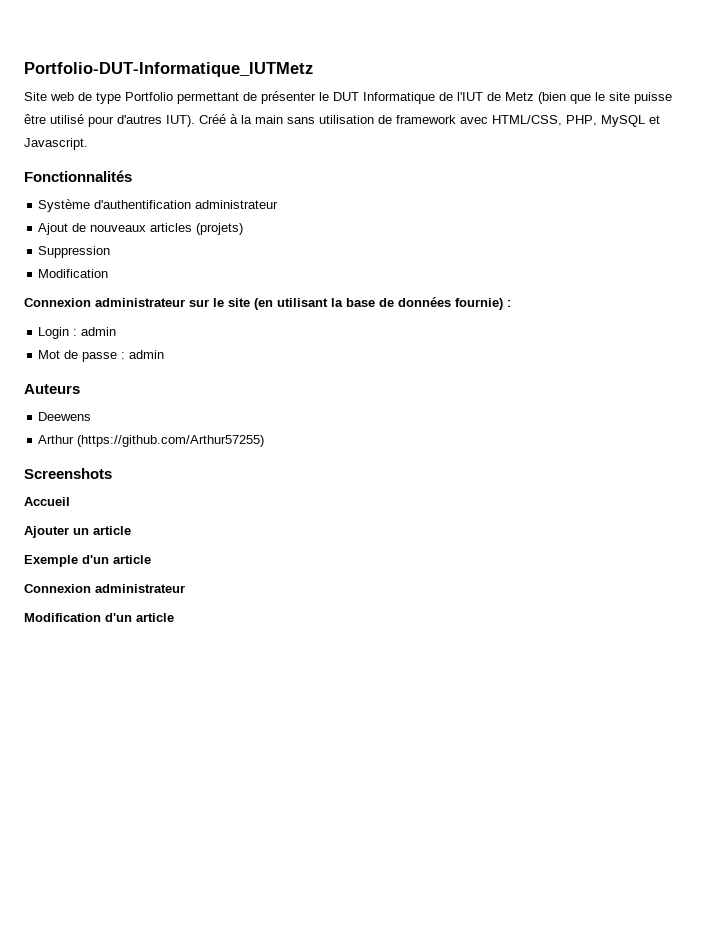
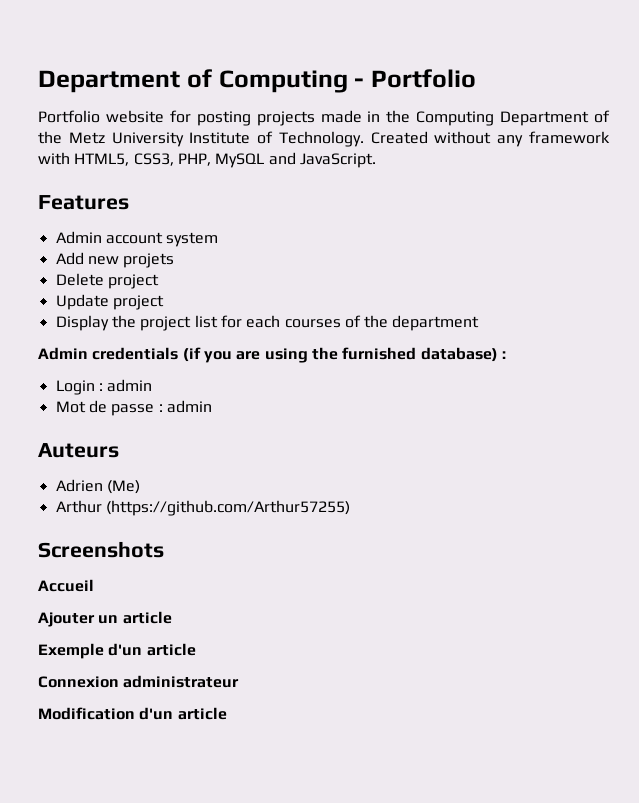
[24,62,313,77] [24,91,672,104] [24,114,660,127] [24,138,88,150] [24,170,132,182] [38,199,279,212] [38,223,244,235] [38,246,111,258] [38,269,109,278] [24,297,503,310] Portfolio-DUT-Informatique_IUTMetz // Site web de type Portfolio permettant de présenter le DUT Informatique de l'IUT de Metz (bien que le site puisse être utilisé pour d'autres IUT). Créé à la main sans utilisation de framework avec HTML/CSS, PHP, MySQL et Javascript. // Fonctionnalités // Système d'authentification administrateur // Ajout de nouveaux articles (projets) // Suppression // Modification // Connexion administrateur sur le site (en utilisant la base de données fournie) -> [38,69,476,93] [38,110,610,126] [38,131,610,147] [38,152,376,168] [38,195,129,210] [55,231,219,247] [55,252,175,268] [55,273,159,289] [55,294,164,310] [55,315,480,331] [38,347,498,363] Department of Computing - Portfolio // Portfolio website for posting projects made in the Computing Department of the Metz University Institute of Technology. Created without any framework with HTML5, CSS3, PHP, MySQL and JavaScript. // Features // Admin account system // Add new projets // Delete project // Update project // Display the project list for each courses of the department // Admin credentials (if you are using the furnished database)
[38,412,92,421] Deewens -> [55,479,140,494] Adrien (Me)

